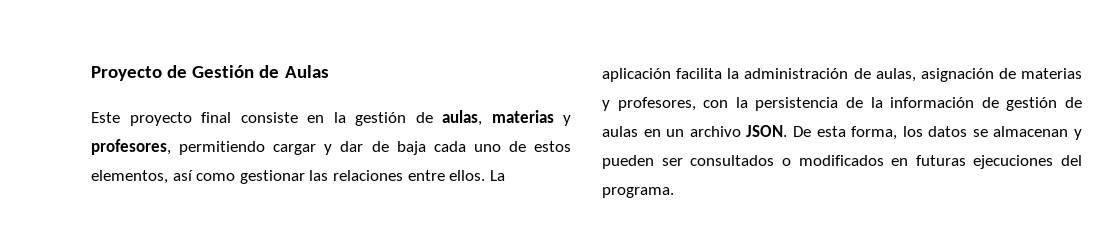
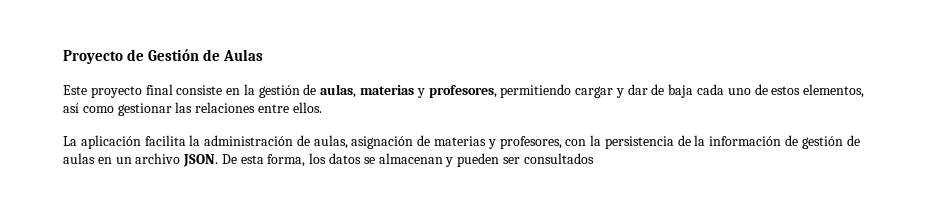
(486, 175) none -> (322, 107) //
[781,155,1082,169] [602,187,674,198] o modificados en futuras ejecuciones del programa. -> (594, 158) none

